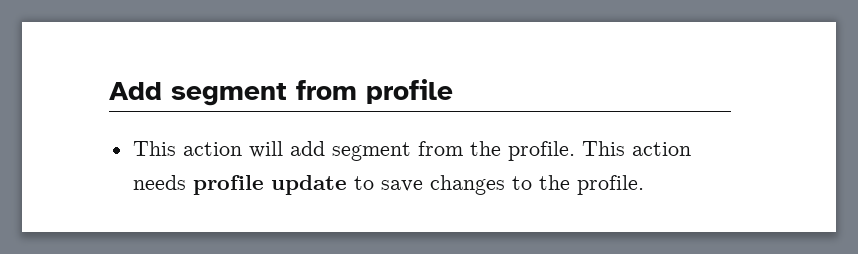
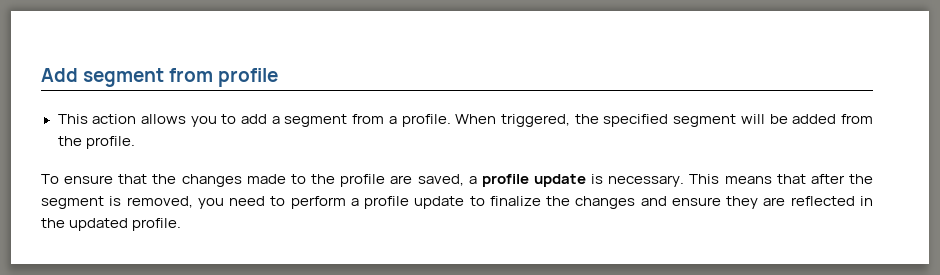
[248,141,691,161] [132,175,570,195] will add segment from the profile. This action needs profile update to save changes to the -> [140,114,874,127] [57,136,135,149] [41,174,873,187] [41,196,874,209] [41,218,129,231] allows you to add a segment from a profile. When triggered, the specified segment will be added from the profile. // To ensure that the changes made to the profile are saved, a profile update is necessary. This means that after the segment is removed, you need to perform a profile update to finalize the changes and ensure they are reflected in the updated

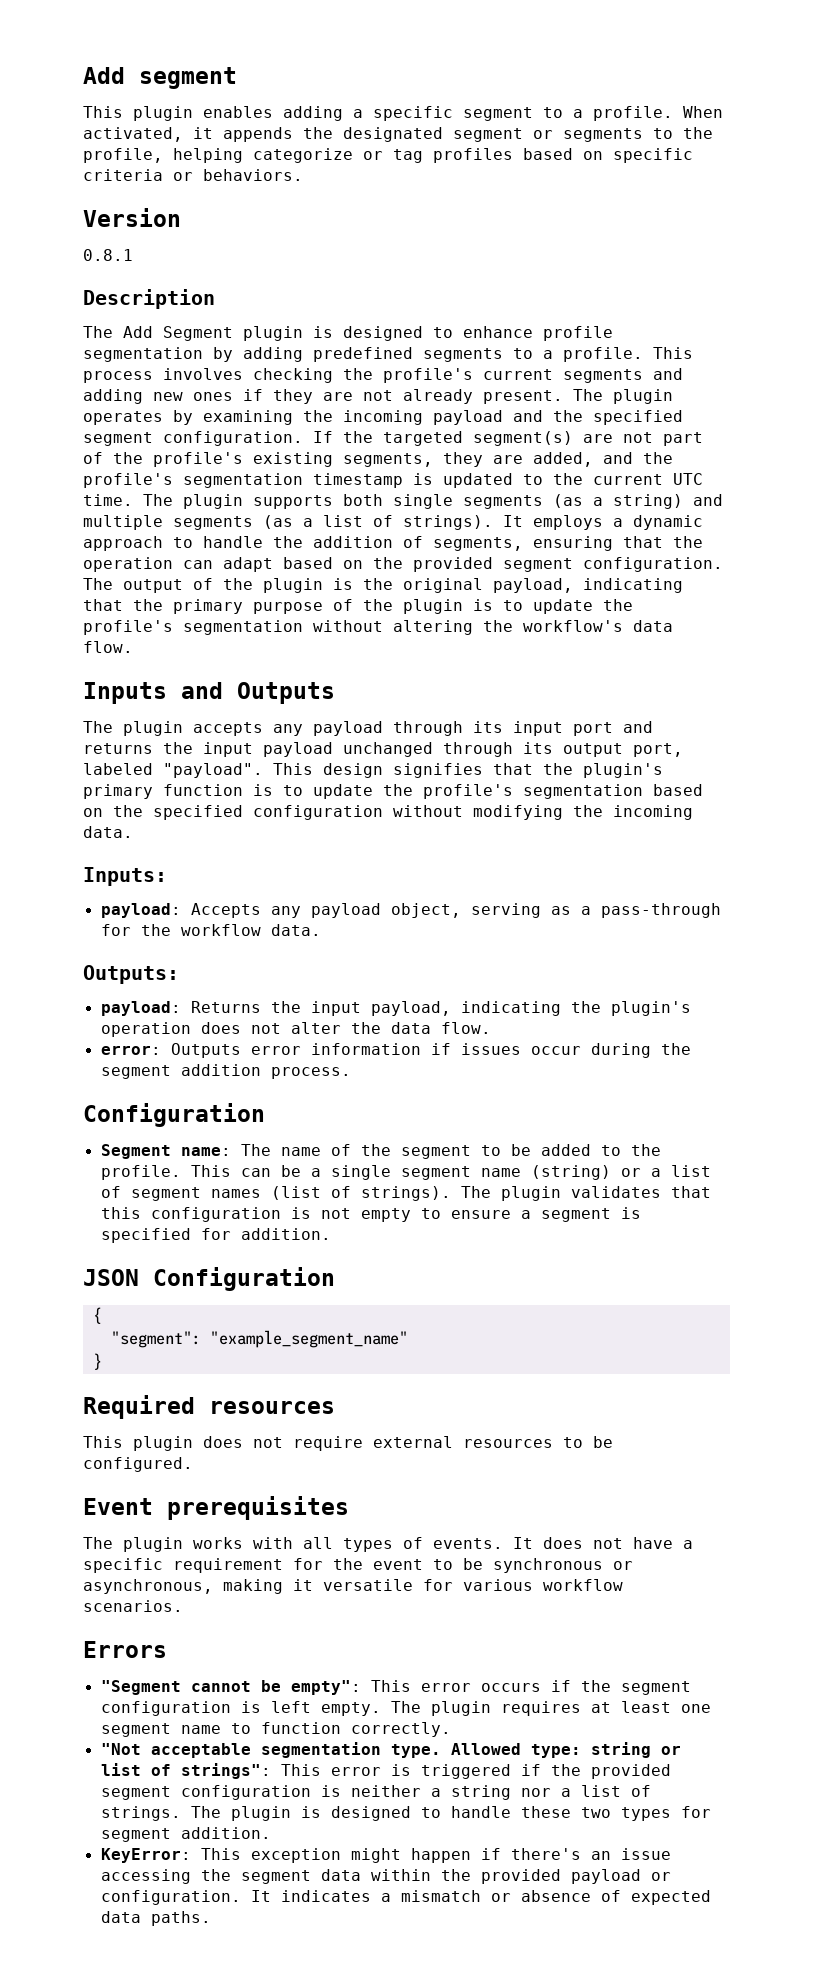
[169,68,279,87] [57,114,765,127] from profile // This action allows you to add a segment from a profile. When triggered, the specified segment will -> [83,106,723,121] [83,127,713,142] [83,148,693,163] [83,169,303,181] [83,208,181,227] [83,249,133,261] [83,289,215,309] [83,326,613,341] [83,347,693,362] [83,368,683,383] [83,389,673,404] [83,410,683,425] [83,431,703,446] [83,452,673,467] [83,473,703,488] [83,494,723,509] [83,515,703,530] [83,536,703,551] [83,557,723,572] [83,578,683,593] [83,599,633,614] [83,620,673,635] [83,641,133,653] [83,682,335,704] [83,721,653,736] [83,742,683,757] [83,763,663,778] [83,784,703,799] [83,805,693,820] [83,826,133,838] [83,867,167,886] [100,903,721,918] [100,924,321,936] [83,965,179,984] [100,1001,691,1016] [100,1022,491,1037] [100,1043,691,1058] [100,1064,351,1079] [83,1103,265,1127] [100,1144,501,1159] // This plugin enables adding a specific segment to a profile. When activated, it appends the designated segment or segments to the profile, helping categorize or tag profiles based on specific criteria or behaviors. // Version // 0.8.1 // Description // The Add Segment plugin is designed to enhance profile segmentation by adding predefined segments to a profile. This process involves checking the profile's current segments and adding new ones if they are not already present. The plugin operates by examining the incoming payload and the specified segment configuration. If the targeted segment(s) are not part of the profile's existing segments, they are added, and the profile's segmentation timestamp is updated to the current UTC time. The plugin supports both single segments (as a string) and multiple segments (as a list of strings). It employs a dynamic approach to handle the addition of segments, ensuring that the operation can adapt based on the provided segment configuration. The output of the plugin is the original payload, indicating that the primary purpose of the plugin is to update the profile's segmentation without altering the workflow's data flow. // Inputs and Outputs // The plugin accepts any payload through its input port and returns the input payload unchanged through its output port, labeled "payload". This design signifies that the plugin's primary function is to update the profile's segmentation based on the specified configuration without modifying the incoming data. // Inputs: // payload: Accepts any payload object, serving as a pass-through for the workflow data. // Outputs: // payload: Returns the input payload, indicating the plugin's operation does not alter the data flow. // error: Outputs error information if issues occur during the segment addition process. // Configuration // Segment name: The name of the segment to
[841,114,874,124] from -> [600,1145,621,1156] to
[41,174,873,187] [41,196,874,209] [41,218,182,231] // To ensure that the changes made to the profile are saved, a profile update is necessary. This means that after the segment is removed, you need to perform a profile update to finalize the changes and ensure they are reflected in the updated profile. -> [190,1165,711,1180] [100,1186,711,1201] [100,1207,641,1222] [100,1228,331,1243] [83,1267,335,1291] [92,1307,102,1324] [110,1330,408,1348] [92,1353,102,1370] [83,1395,335,1419] [83,1436,613,1451] [83,1457,193,1472] [83,1496,349,1520] [83,1537,693,1552] [83,1558,633,1573] [83,1579,623,1594] [83,1600,183,1612] [83,1641,167,1658] [100,1680,691,1695] [100,1701,711,1716] [100,1722,451,1737] [100,1742,681,1758] [100,1763,671,1779] [100,1785,651,1800] [100,1806,711,1821] [100,1827,271,1842] [100,1848,671,1863] [100,1869,671,1884] [100,1890,711,1905] [100,1911,211,1926] This can be a single segment name (string) or a list of segment names (list of strings). The plugin validates that this configuration is not empty to ensure a segment is specified for addition. // JSON Configuration // { // "segment": "example_segment_name" // } // Required resources // This plugin does not require external resources to be configured. // Event prerequisites // The plugin works with all types of events. It does not have a specific requirement for the event to be synchronous or asynchronous, making it versatile for various workflow scenarios. // Errors // "Segment cannot be empty": This error occurs if the segment configuration is left empty. The plugin requires at least one segment name to function correctly. // "Not acceptable segmentation type. Allowed type: string or list of strings": This error is triggered if the provided segment configuration is neither a string nor a list of strings. The plugin is designed to handle these two types for segment addition. // KeyError: This exception might happen if there's an issue accessing the segment data within the provided payload or configuration. It indicates a mismatch or absence of expected data paths.

